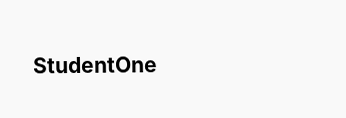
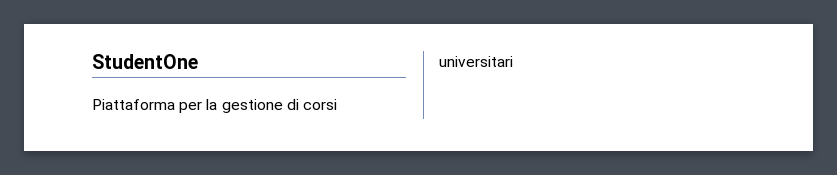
(158, 65) none -> [92,99,337,113] [439,56,513,67] // Piattaforma per la gestione di corsi universitari

